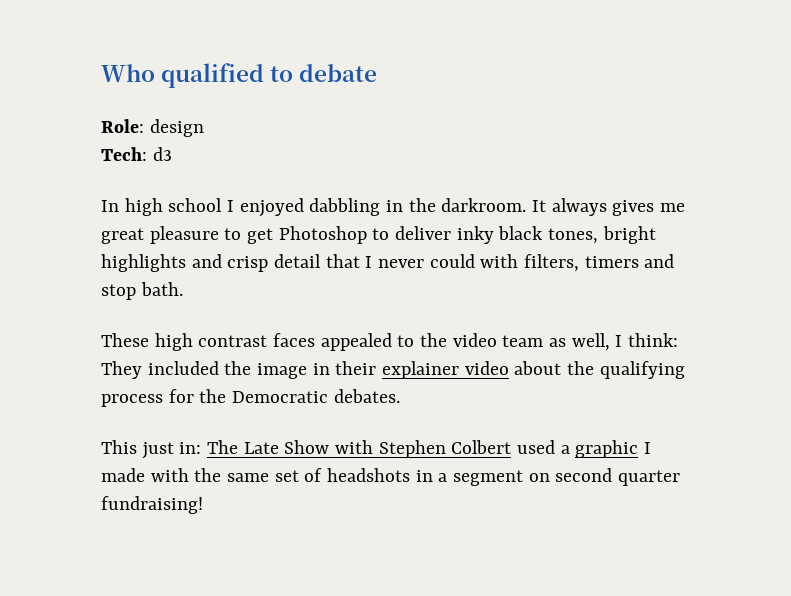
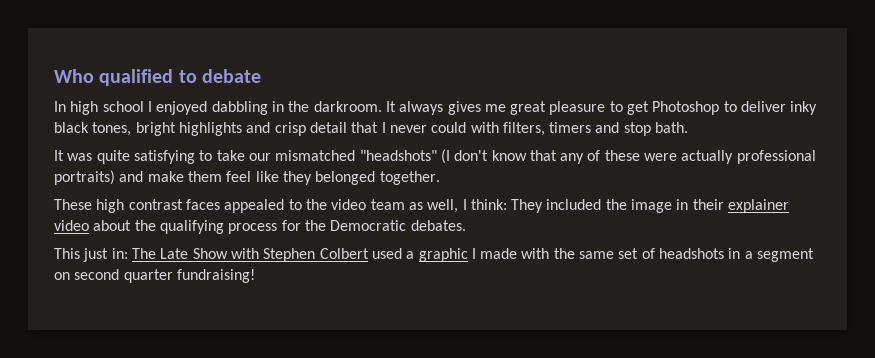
[101,119,204,137] [101,147,172,161] // Role: design // Tech: d3 -> (261, 76) none
(183, 289) none -> [54,149,816,164] [54,170,440,185] // It was quite satisfying to take our mismatched "headshots" (I don't know that any of these were actually professional portraits) and make them feel like they belonged together.

